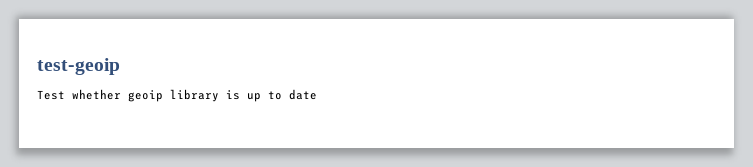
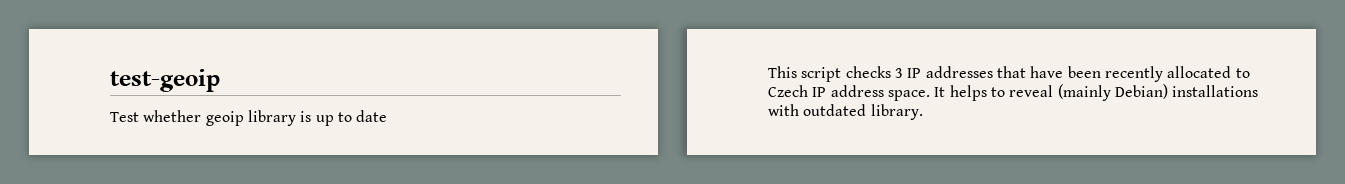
(317, 94) none -> [768,66,1250,82] [768,84,1259,101] [768,104,923,120] // This script checks 3 IP addresses that have been recently allocated to Czech IP address space. It helps to reveal (mainly Debian) installations with outdated library.

